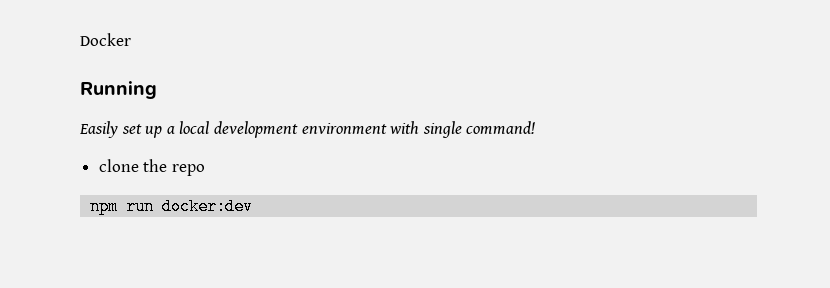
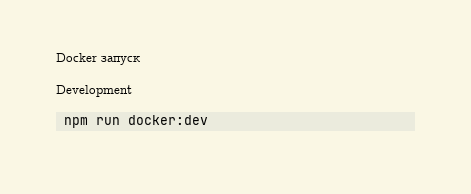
[80,81,157,99] [79,121,536,138] [98,159,205,176] // Running // Easily set up a local development environment with single command! // clone the repo -> [101,56,140,65] [56,85,132,97] запуск // Development

